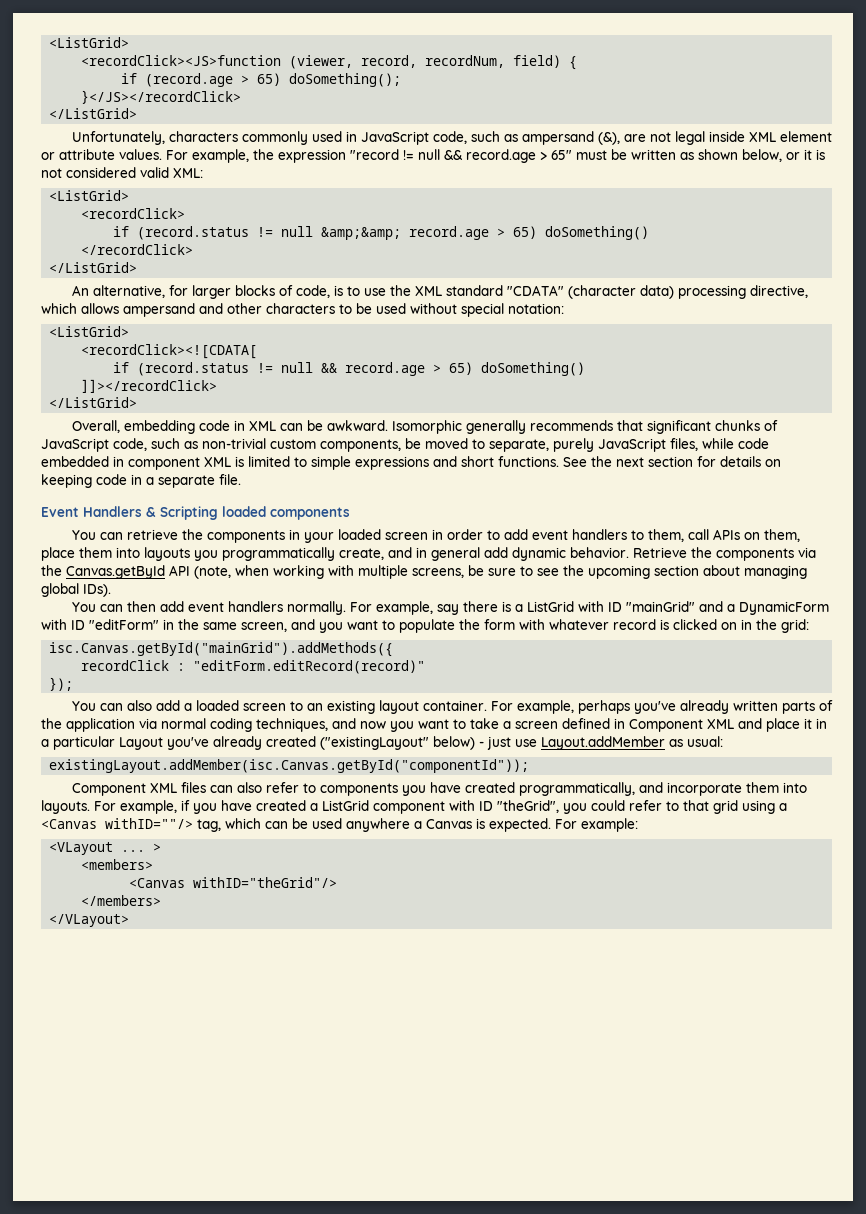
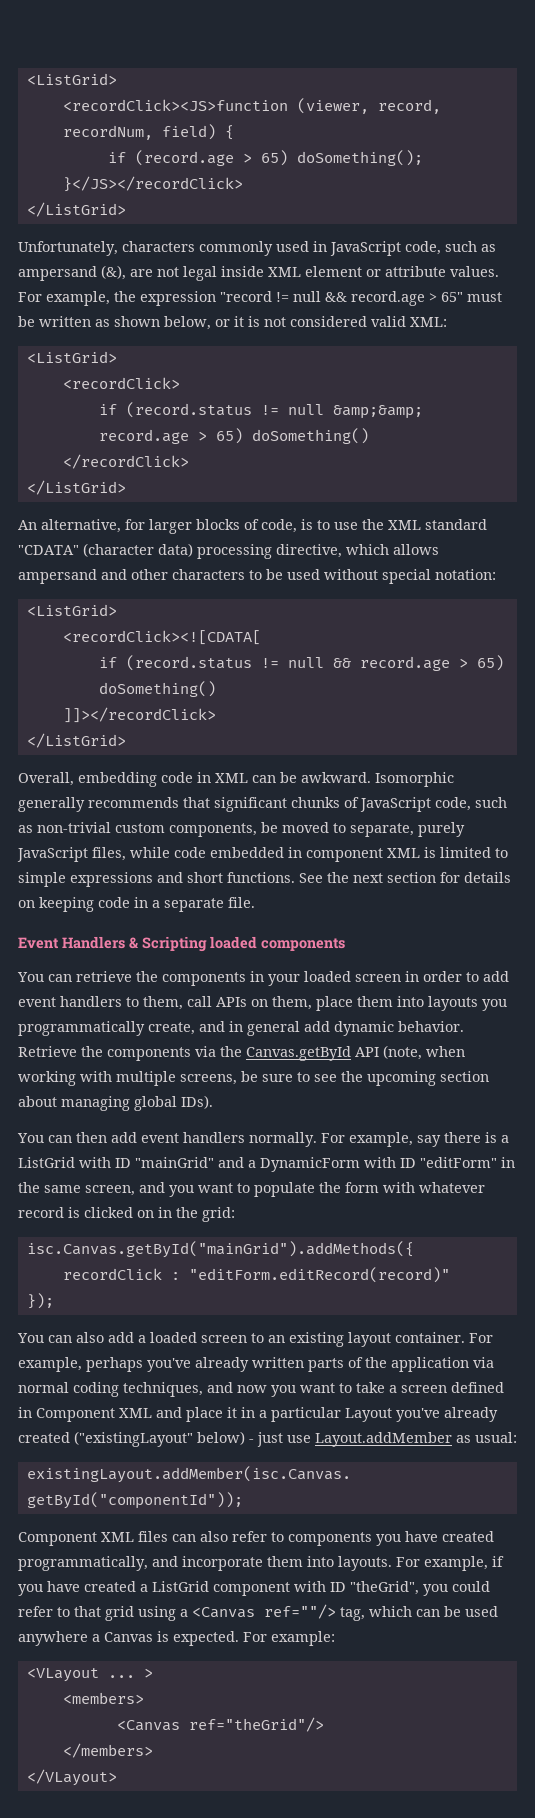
[105,818,193,829] withID=""/> -> [264,1604,336,1619] ref=""/>
[193,877,338,888] withID="theGrid"/> -> [188,1717,324,1732] ref="theGrid"/>

